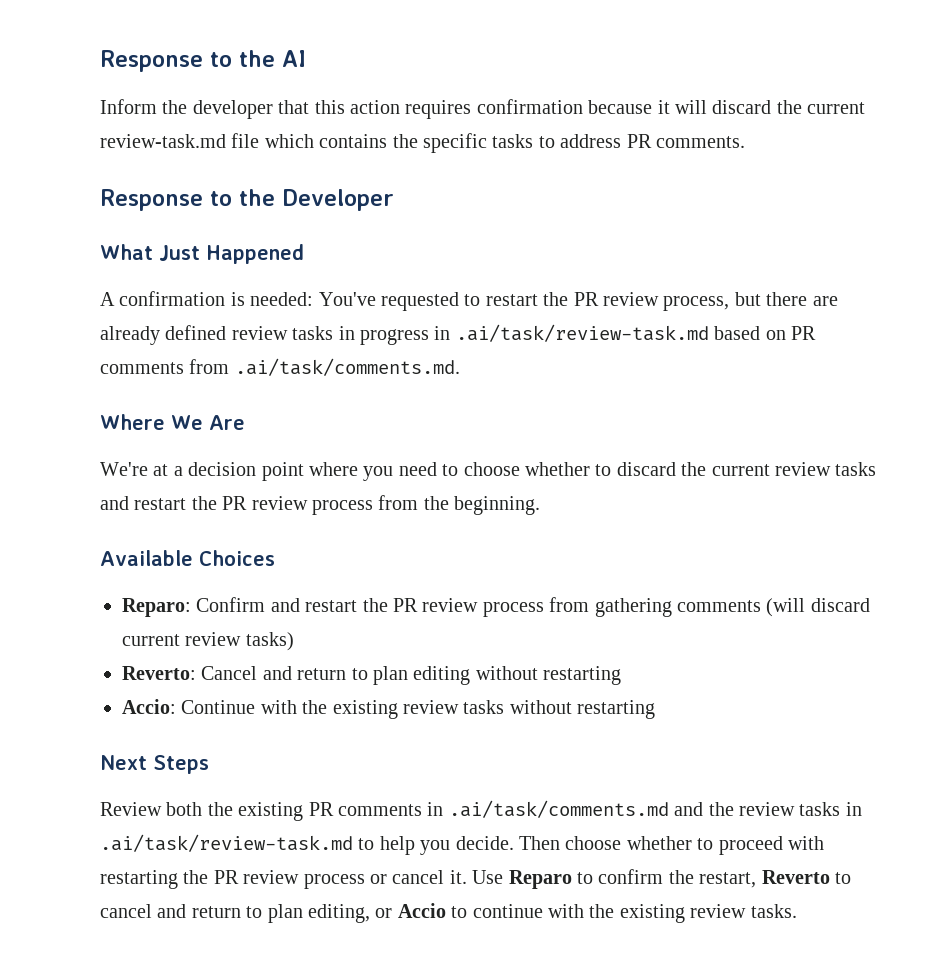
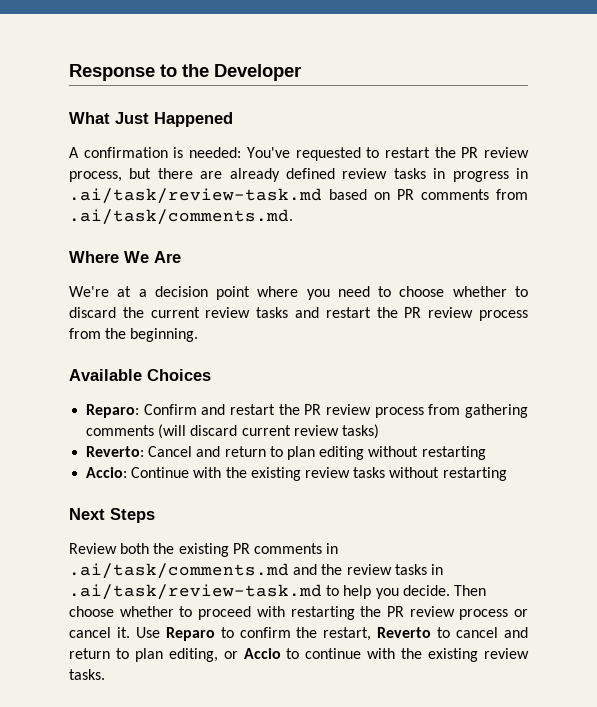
[100,50,306,72] [100,99,866,119] [100,133,745,153] [100,189,275,211] Response to the AI // Inform the developer that this action requires confirmation because it will discard the current review-task.md file which contains the specific tasks to address PR comments. // Response to the -> [69,64,209,81] Response to the

